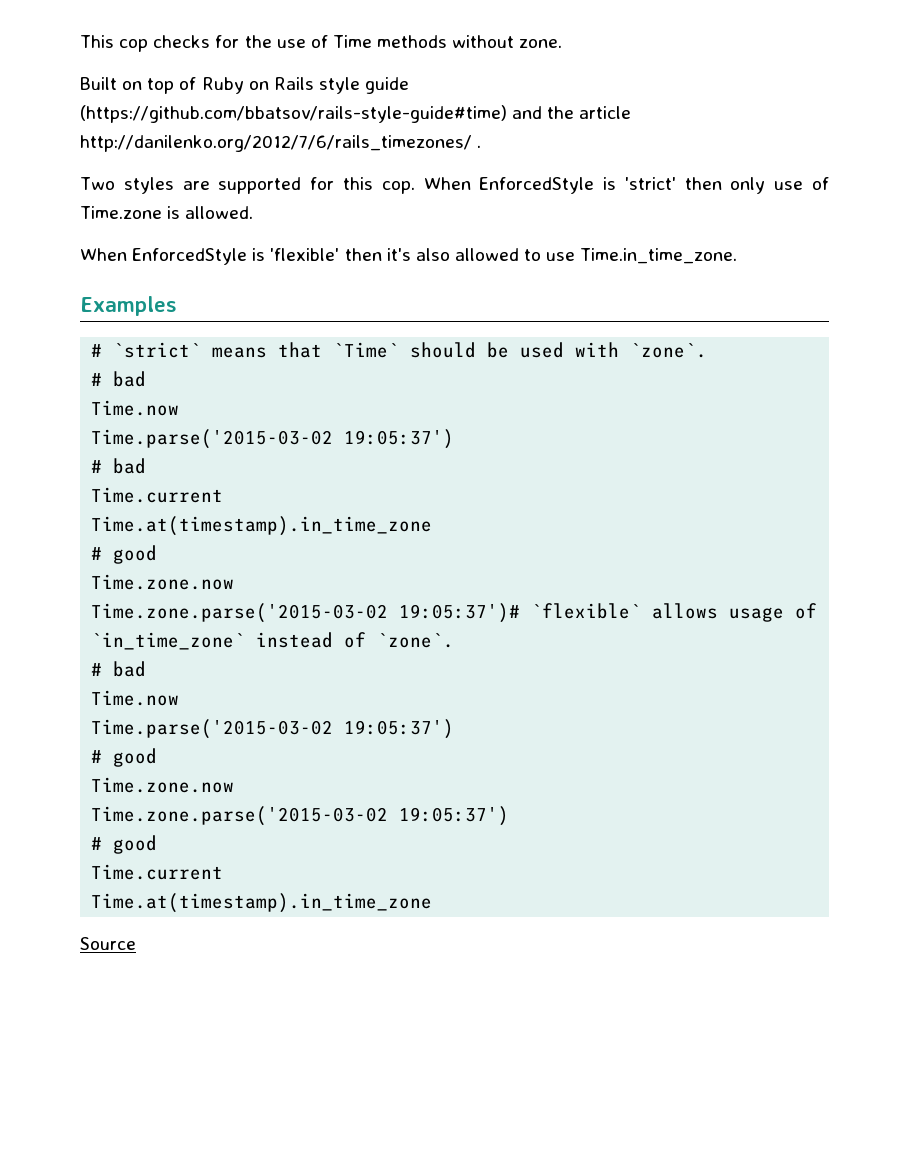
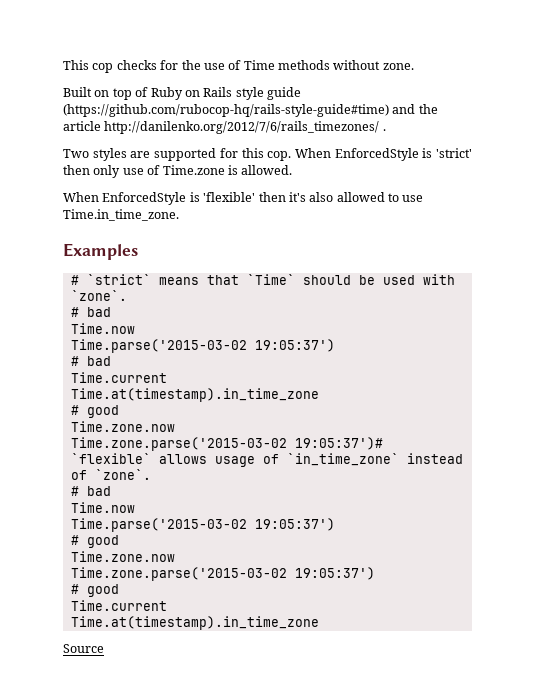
[80,105,507,123] (https://github.com/bbatsov/rails-style-guide#time) -> [63,104,389,117] (https://github.com/rubocop-hq/rails-style-guide#time)

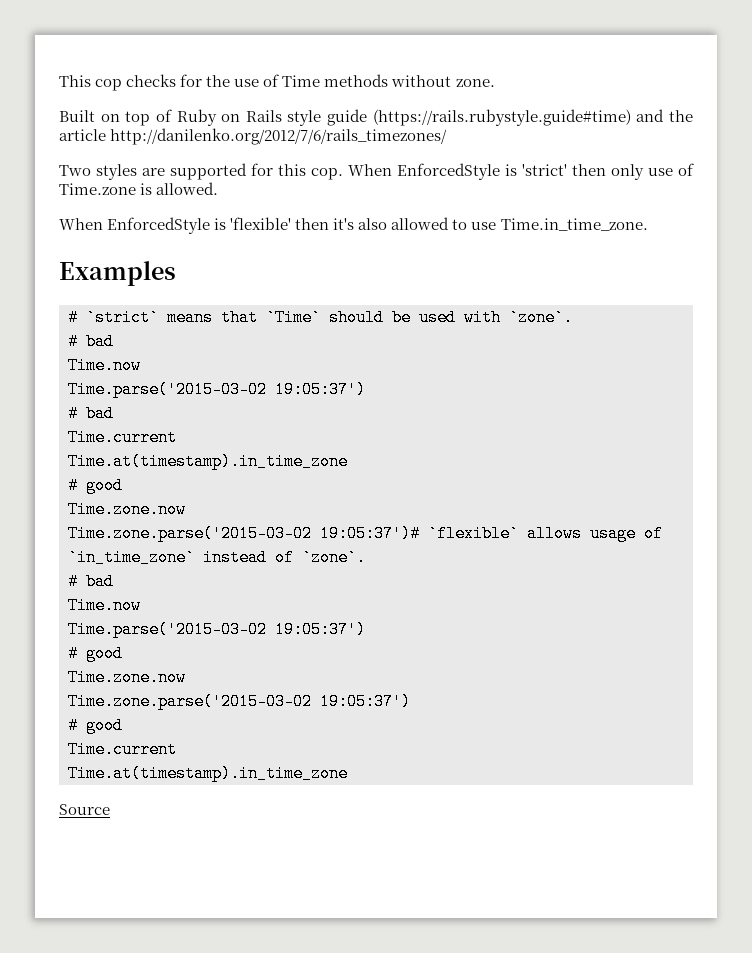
[63,104,389,117] (https://github.com/rubocop-hq/rails-style-guide#time) -> [372,109,631,126] (https://rails.rubystyle.guide#time)
[382,129,386,131] . -> (448, 136) none

